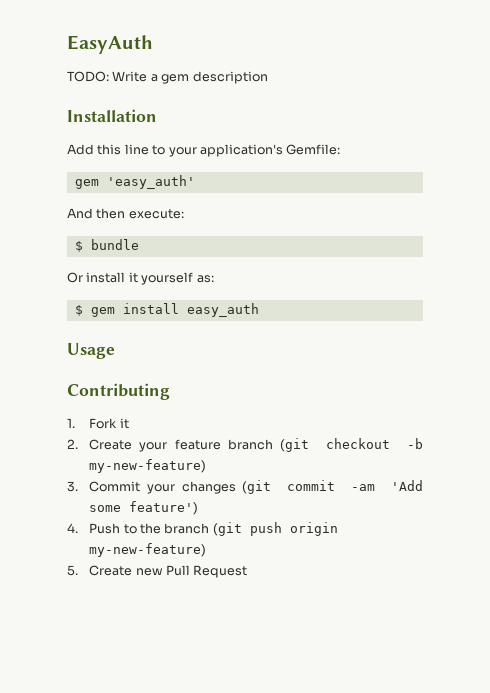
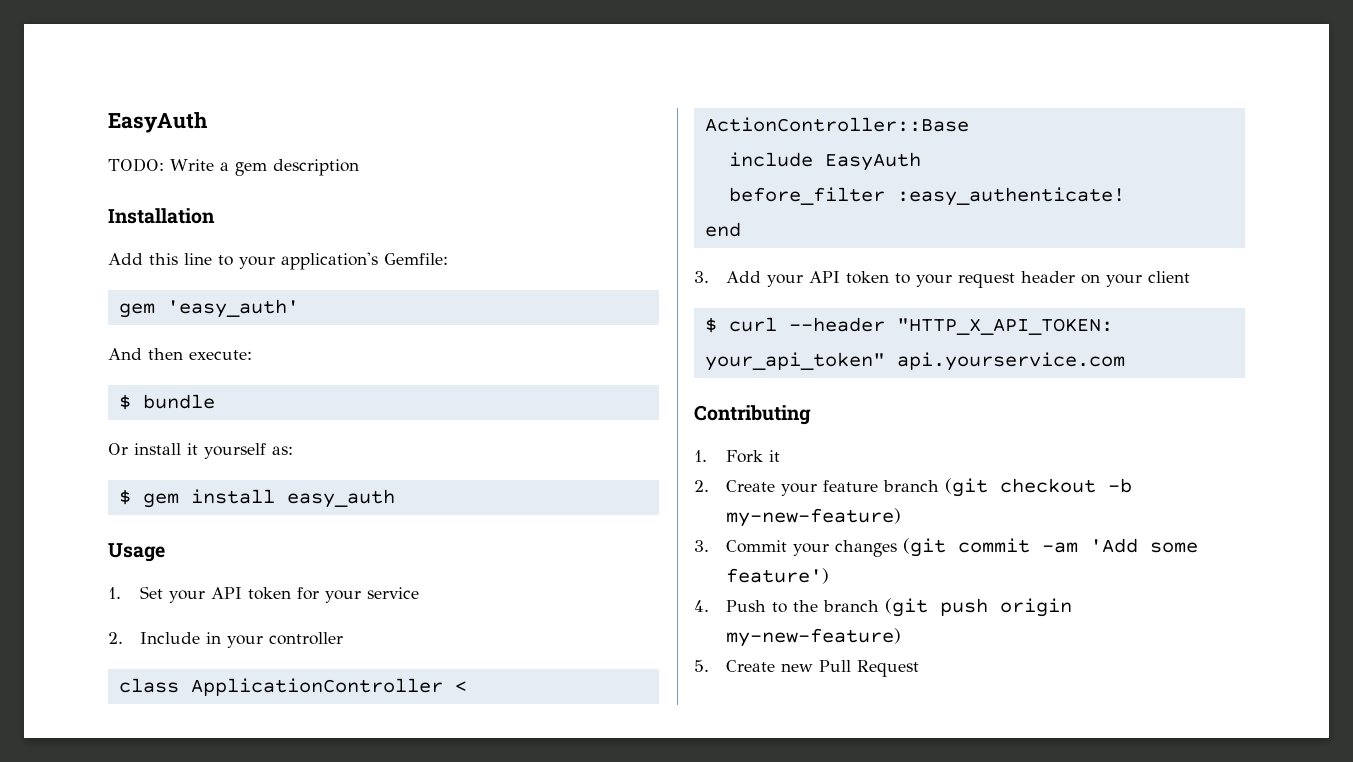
(115, 351) none -> [108,586,420,603] [108,632,344,648] [118,678,467,696] [704,117,969,132] [728,152,921,171] [728,187,1125,206] [704,222,741,237] [694,271,1191,288] [704,317,1113,335] [704,352,1125,371] // 1. Set your API token for your service // 2. Include in your controller // class ApplicationController < ActionController::Base // include EasyAuth // before_filter :easy_authenticate! // end // 3. Add your API token to your request header on your client // $ curl --header "HTTP_X_API_TOKEN: your_api_token" api.yourservice.com

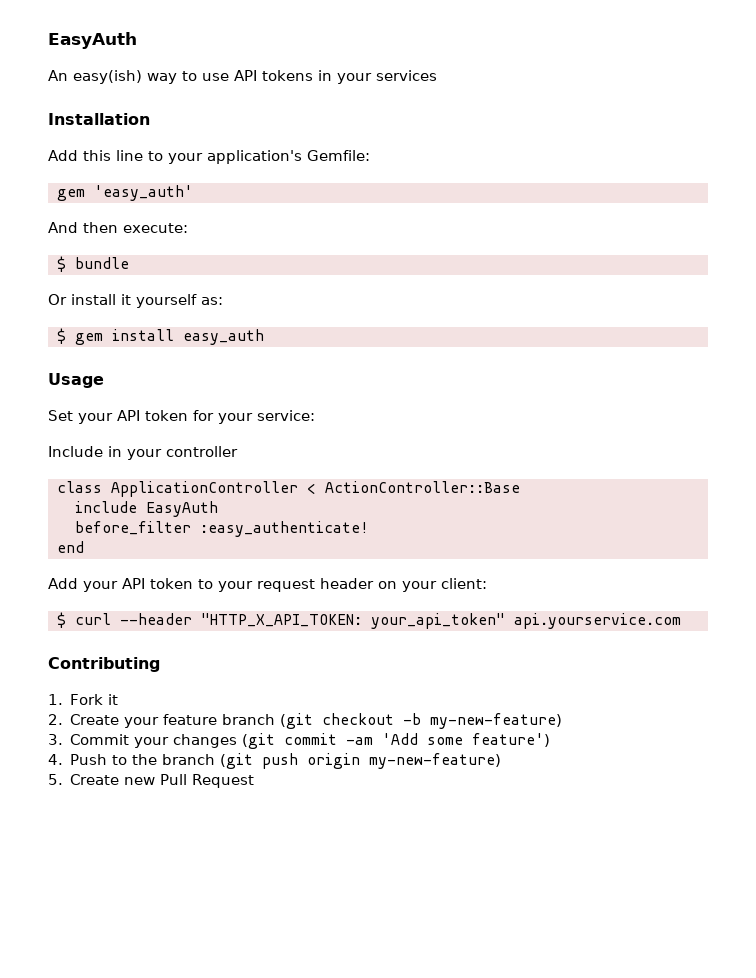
[108,112,208,133] [108,158,359,176] EasyAuth // TODO: Write a gem description -> [48,32,137,49] [48,70,437,84] EasyAuth // An easy(ish) way to use API tokens in your services
[108,587,121,599] 1. -> (104, 380) none
[367,587,420,599] [108,632,123,644] service // 2. -> [257,410,315,421] service: //
[694,271,709,283] 3. -> (84, 547) none
[1148,271,1191,283] client -> [441,578,487,589] client:

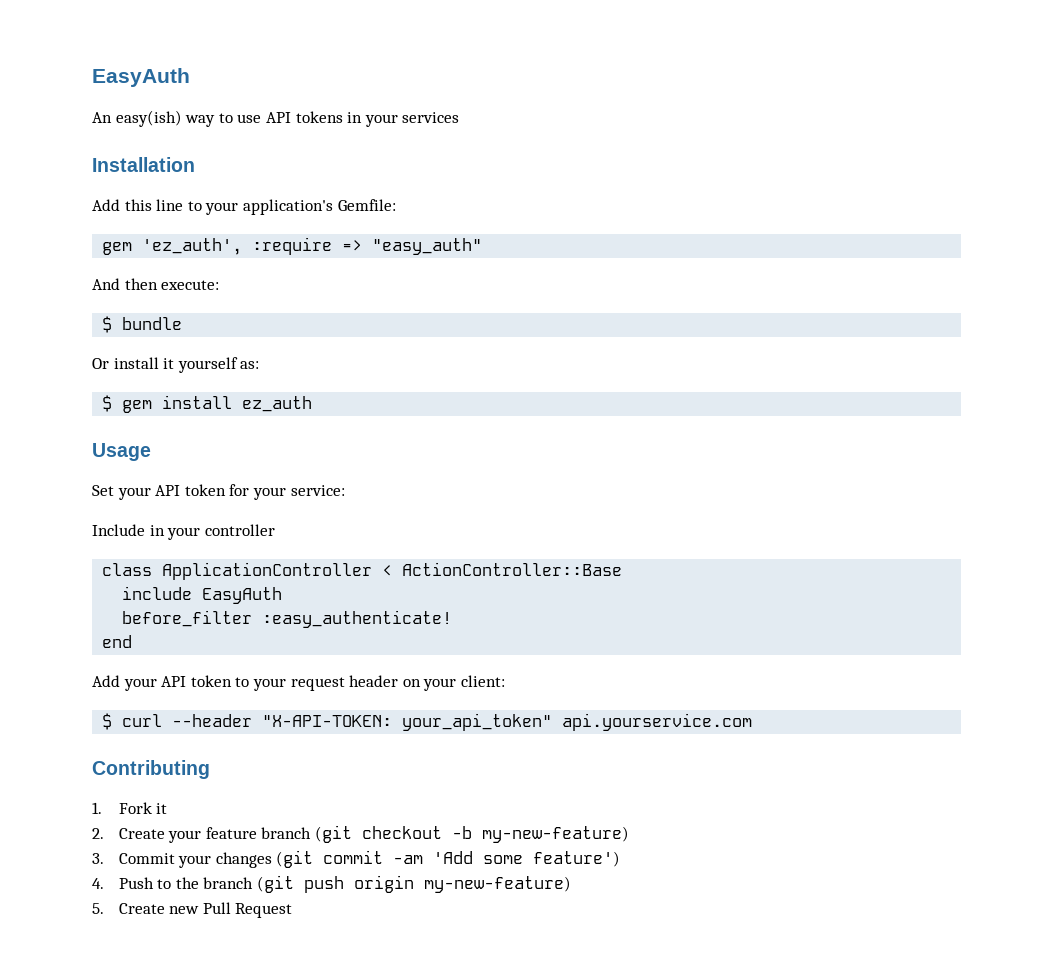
[93,185,193,201] 'easy_auth' -> [142,237,483,255] 'ez_auth', :require => "easy_auth"
[182,329,264,345] easy_auth -> [242,396,313,412] ez_auth
[200,613,362,627] "HTTP_X_API_TOKEN: -> [262,715,393,727] "X-API-TOKEN:

